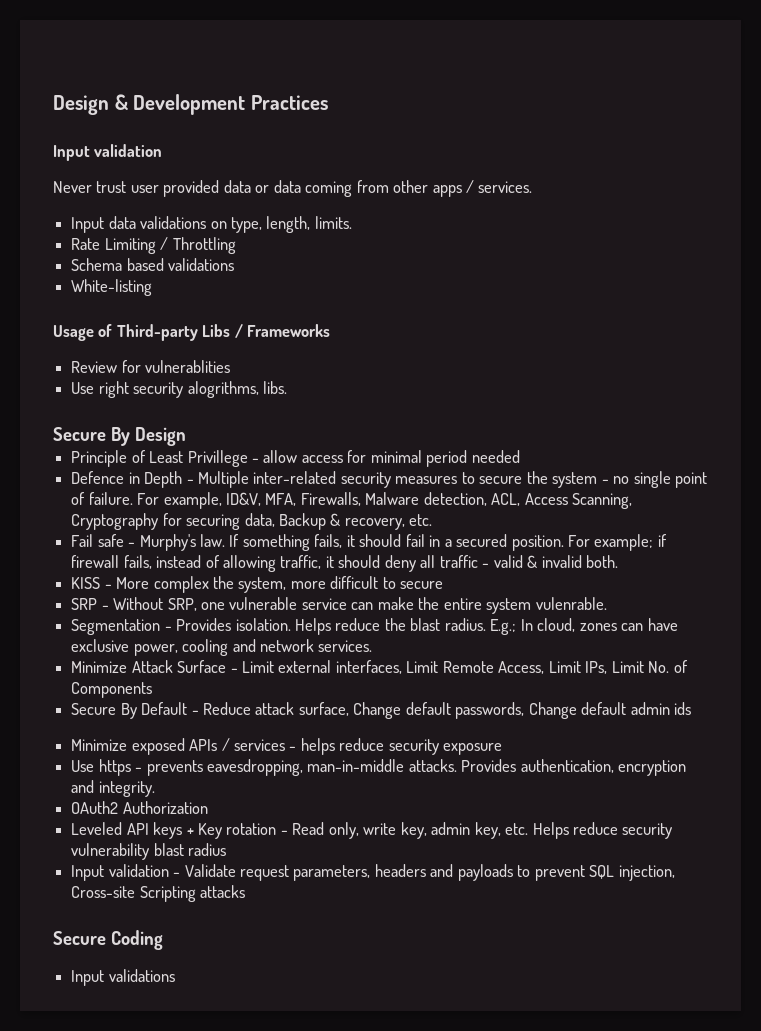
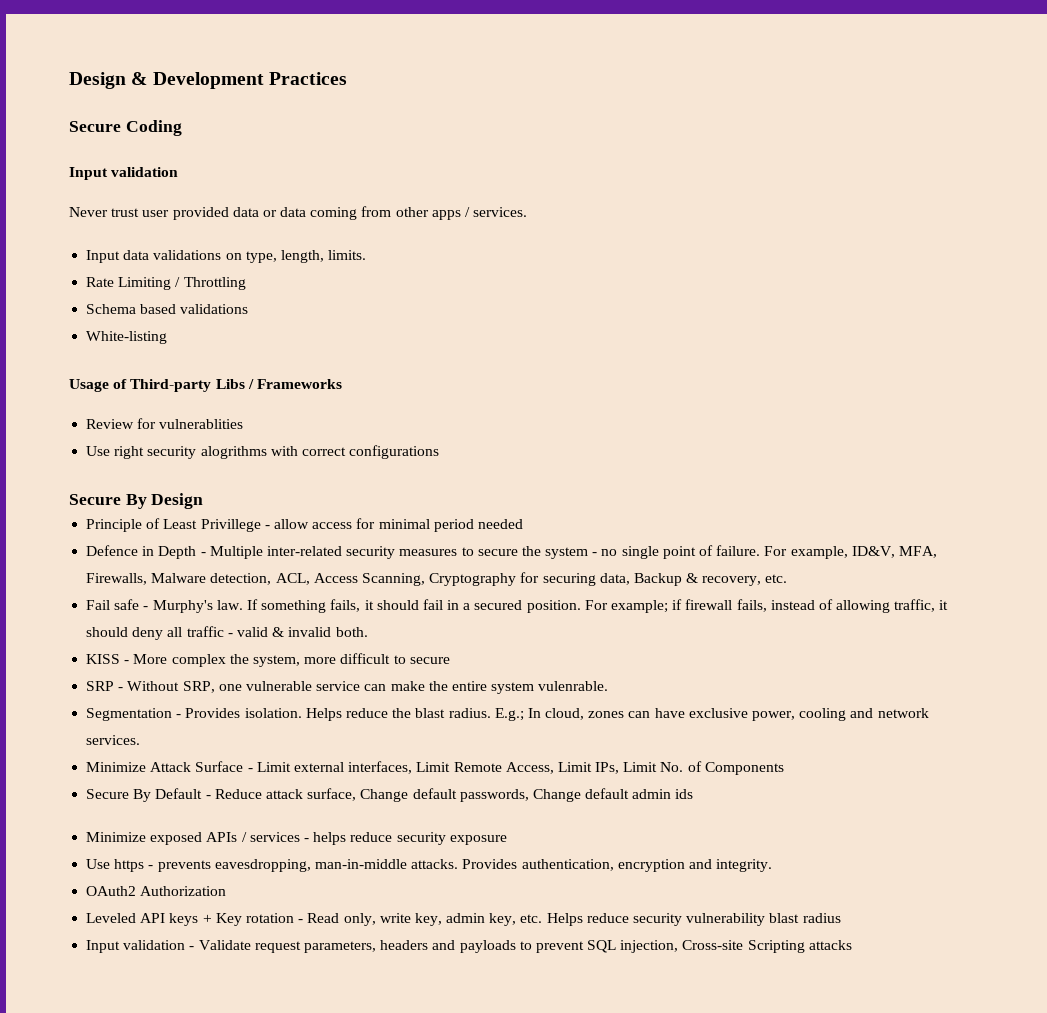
(328, 102) none -> [69,120,182,136] // Secure Coding
[187,381,287,398] alogrithms, libs. -> [200,445,440,459] alogrithms with correct configurations
[53,930,163,950] [71,969,175,986] // Secure Coding // Input validations -> (852, 945) none

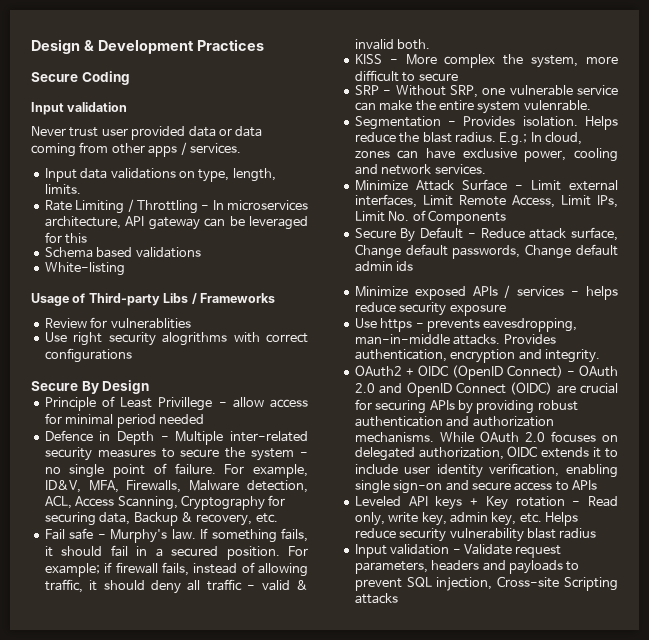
(246, 283) none -> [201,200,308,211] [44,216,308,230] [44,232,88,244] - In microservices architecture, API gateway can be leveraged for this
[140,886,227,896] Authorization -> [405,365,618,380] [354,382,618,397] [354,399,578,414] [354,416,554,427] [354,431,618,443] [354,446,618,461] [354,463,618,478] [354,480,597,494] + OIDC (OpenID Connect) - OAuth 2.0 and OpenID Connect (OIDC) are crucial for securing APIs by providing robust authentication and authorization mechanisms. While OAuth 2.0 focuses on delegated authorization, OIDC extends it to include user identity verification, enabling single sign-on and secure access to APIs

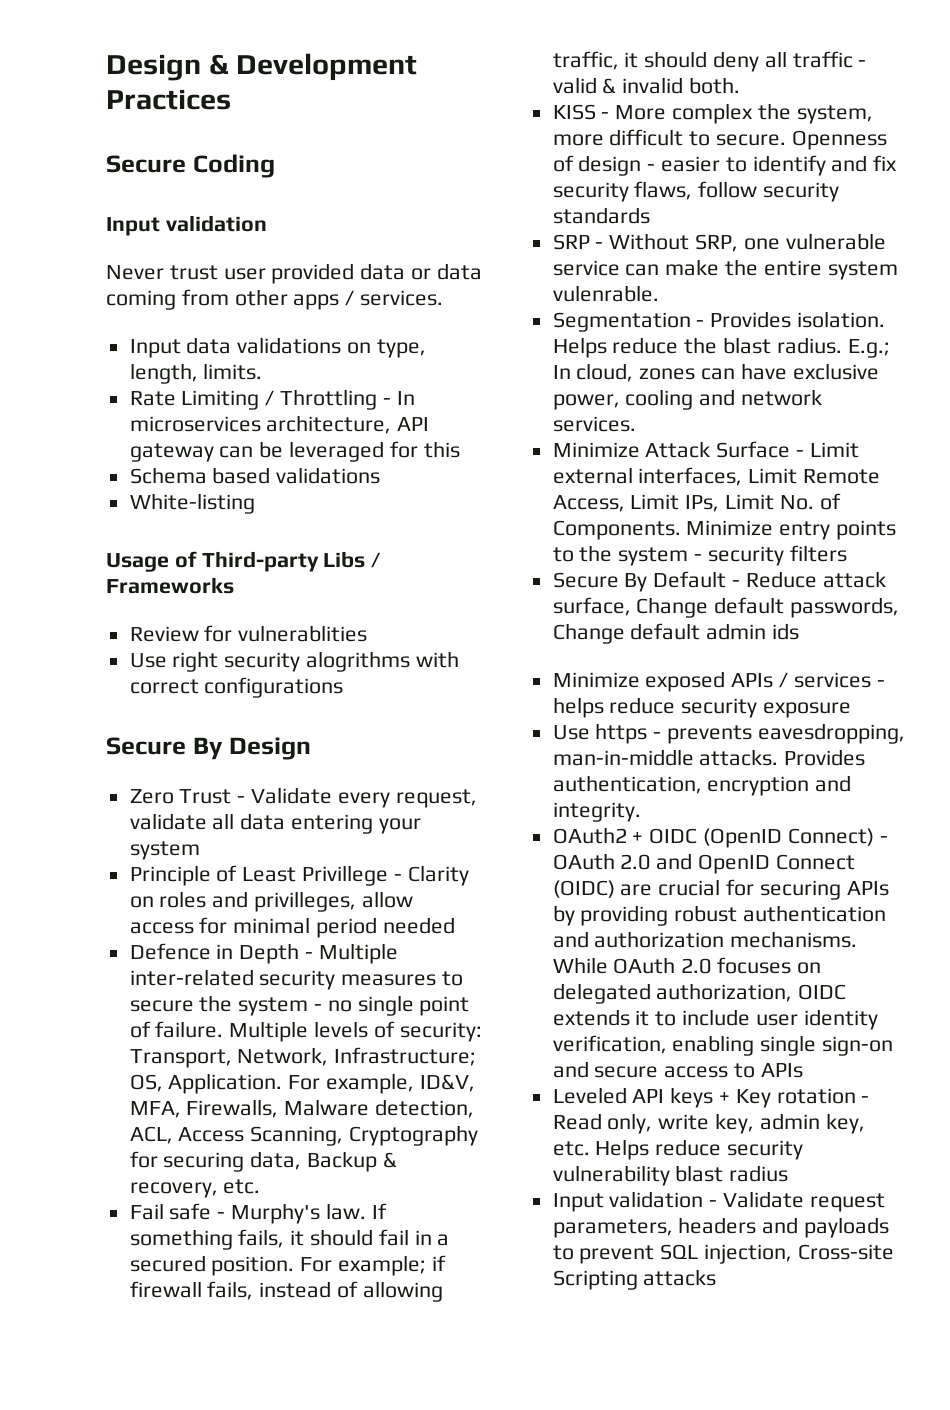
(150, 387) none -> [129,787,477,808] [129,813,421,834] [129,841,200,860] // Zero Trust - Validate every request, validate all data entering your system
(227, 404) none -> [407,865,469,886] [129,891,357,912] Clarity on roles and privilleges,
(216, 469) none -> [229,1021,482,1042] [129,1047,477,1068] [129,1073,283,1094] Multiple levels of security: Transport, Network, Infrastructure; OS, Application.
[418,73,458,82] secure -> [716,130,887,150] [552,155,898,176] [552,181,840,202] [552,207,650,224] secure. Openness of design - easier to identify and fix security flaws, follow security standards
[427,210,506,225] Components -> [552,520,897,540] [552,545,847,566] Components. Minimize entry points to the system - security filters

